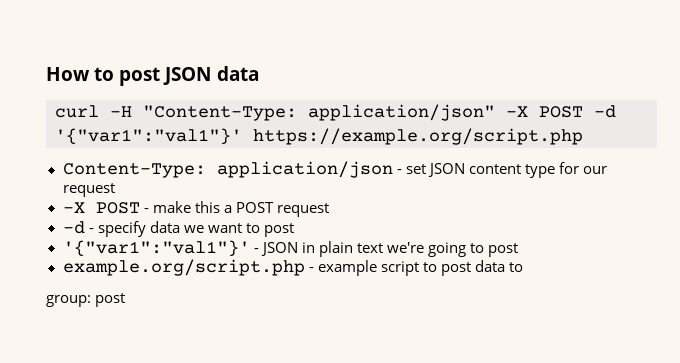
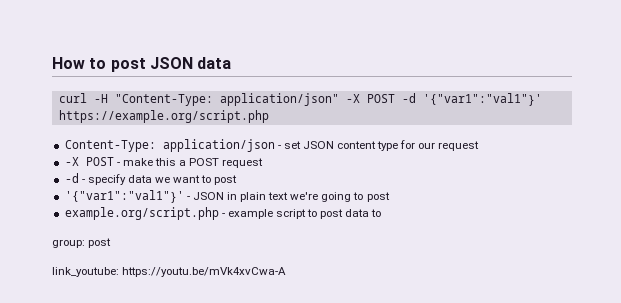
(126, 300) none -> [52,267,287,277] // link_youtube: https://youtu.be/mVk4xvCwa-A

